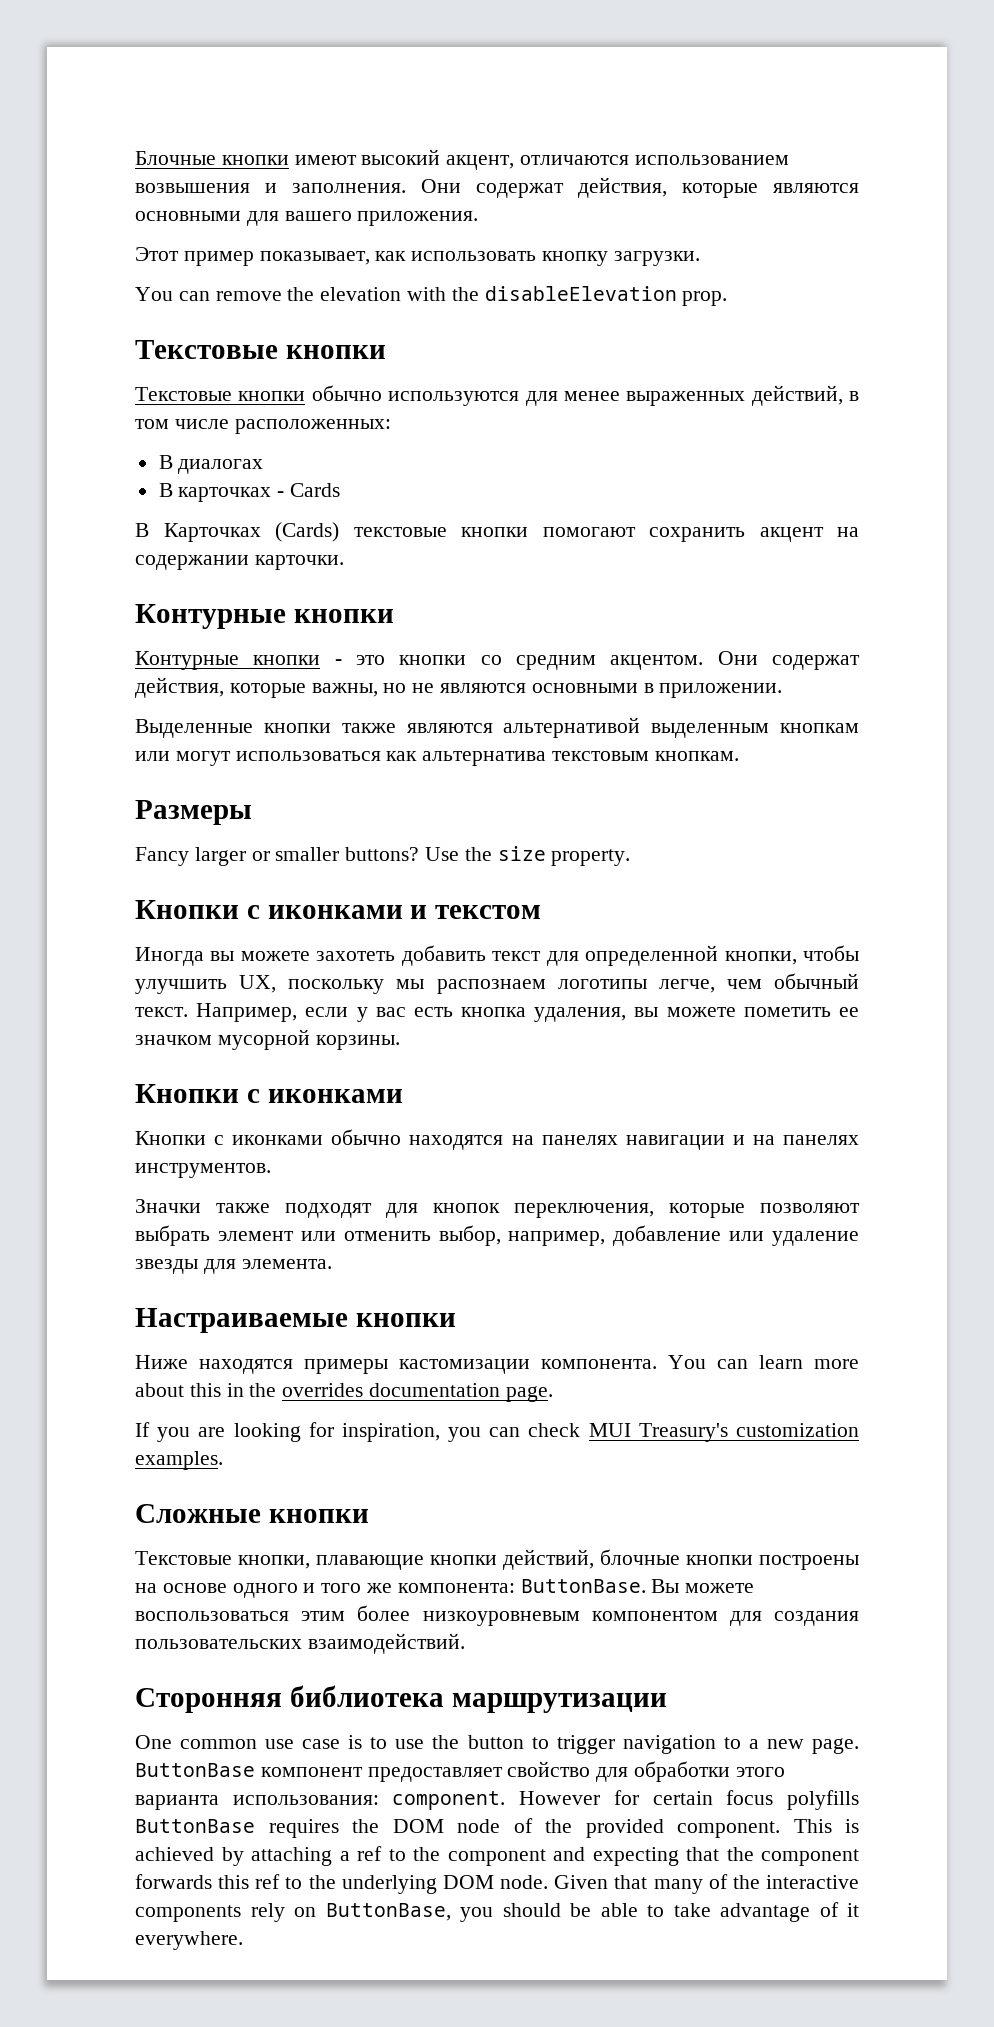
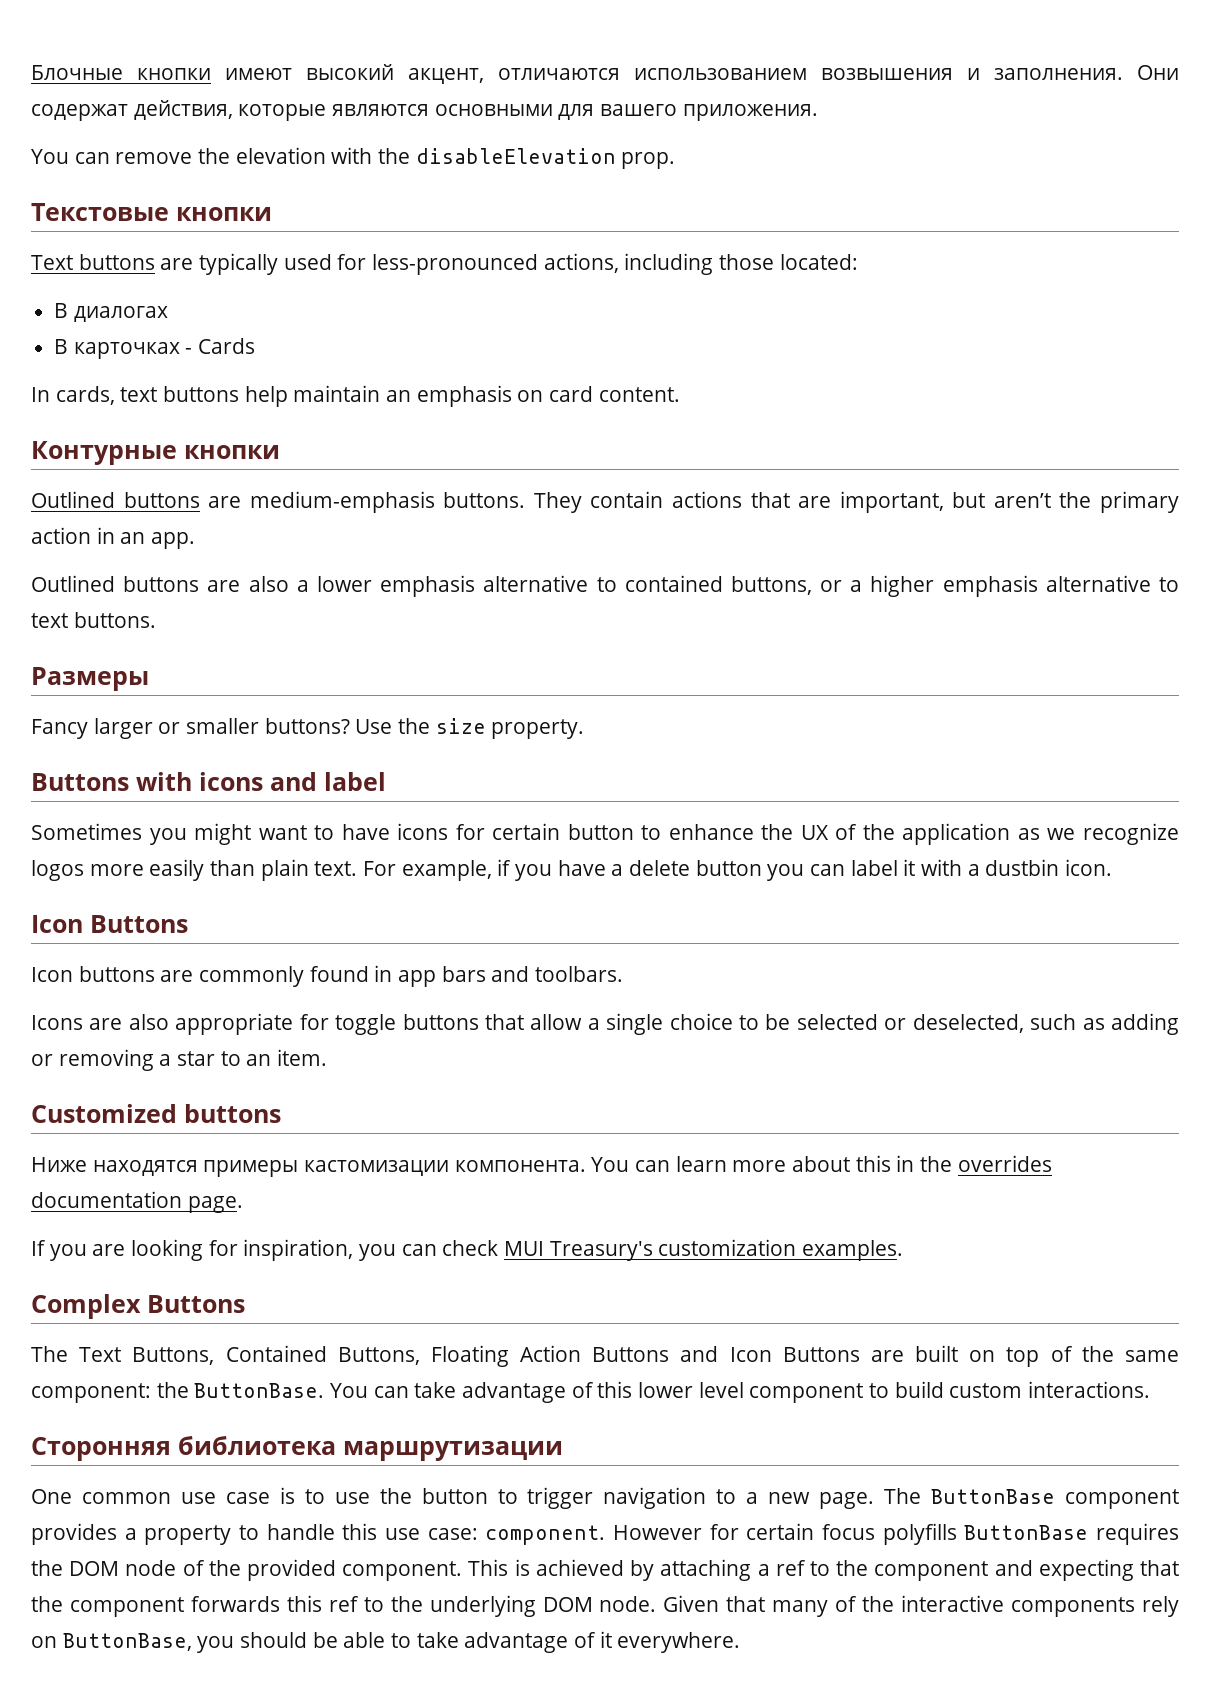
[135,247,700,266] // Этот пример показывает, как использовать кнопку загрузки. -> (818, 112) none
[135,385,859,406] [135,419,391,434] Текстовые кнопки обычно используются для менее выраженных действий, в том числе расположенных: -> [31,253,858,275] Text buttons are typically used for less-pronounced actions, including those located:
[135,522,859,542] [135,555,344,570] [135,604,394,629] [135,651,860,670] [135,677,783,698] [135,717,859,738] [135,751,739,766] В Карточках (Cards) текстовые кнопки помогают сохранить акцент на содержании карточки. // Контурные кнопки // Контурные кнопки - это кнопки со средним акцентом. Они содержат действия, которые важны, но не являются основными в приложении. // Выделенные кнопки также являются альтернативой выделенным кнопкам или могут использоваться как альтернатива текстовым кнопкам. -> [31,385,680,407] [31,441,280,465] [31,491,1179,513] [31,527,196,549] [31,575,1179,597] [31,612,156,628] In cards, text buttons help maintain an emphasis on card content. // Контурные кнопки // Outlined buttons are medium-emphasis buttons. They contain actions that are important, but aren’t the primary action in an app. // Outlined buttons are also a lower emphasis alternative to contained buttons, or a higher emphasis alternative to text buttons.
[135,900,542,919] [135,945,860,966] [135,973,859,994] [135,1003,859,1022] [135,1029,400,1050] [135,1084,403,1103] [135,1129,860,1150] [135,1163,271,1178] [135,1199,860,1218] [135,1225,859,1246] [135,1259,332,1274] [135,1308,456,1333] Кнопки с иконками и текстом // Иногда вы можете захотеть добавить текст для определенной кнопки, чтобы улучшить UX, поскольку мы распознаем логотипы легче, чем обычный текст. Например, если у вас есть кнопка удаления, вы можете пометить ее значком мусорной корзины. // Кнопки с иконками // Кнопки с иконками обычно находятся на панелях навигации и на панелях инструментов. // Значки также подходят для кнопок переключения, которые позволяют выбрать элемент или отменить выбор, например, добавление или удаление звезды для элемента. // Настраиваемые кнопки -> [31,772,386,791] [31,823,1179,845] [31,859,1113,881] [31,915,188,933] [31,965,624,987] [31,1013,1180,1035] [31,1049,328,1071] [31,1104,281,1123] Buttons with icons and label // Sometimes you might want to have icons for certain button to enhance the UX of the application as we recognize logos more easily than plain text. For example, if you have a delete button you can label it with a dustbin icon. // Icon Buttons // Icon buttons are commonly found in app bars and toolbars. // Icons are also appropriate for toggle buttons that allow a single choice to be selected or deselected, such as adding or removing a star to an item. // Customized buttons
[135,1504,369,1523] [135,1549,859,1570] [135,1579,755,1598] [135,1605,859,1626] [135,1633,465,1654] Сложные кнопки // Текстовые кнопки, плавающие кнопки действий, блочные кнопки построены на основе одного и того же компонента: ButtonBase. Вы можете воспользоваться этим более низкоуровневым компонентом для создания пользовательских взаимодействий. -> [31,1294,245,1319] [31,1345,1179,1367] [31,1381,1151,1403] Complex Buttons // The Text Buttons, Contained Buttons, Floating Action Buttons and Icon Buttons are built on top of the same component: the ButtonBase. You can take advantage of this lower level component to build custom interactions.
[135,1761,785,1782] [135,1795,379,1810] ButtonBase компонент предоставляет свойство для обработки этого варианта использования: -> [884,1488,1179,1509] [31,1523,478,1545] The ButtonBase component provides a property to handle this use case:

